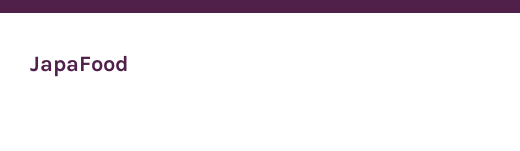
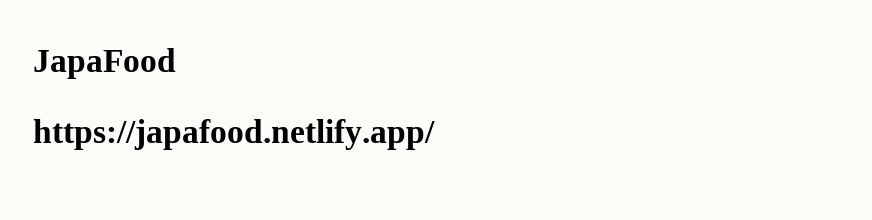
(129, 66) none -> [33,119,435,150] // https://japafood.netlify.app/

